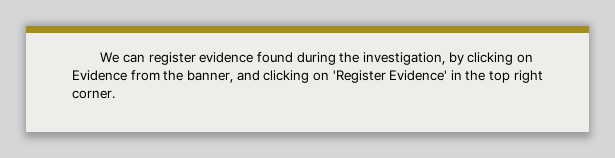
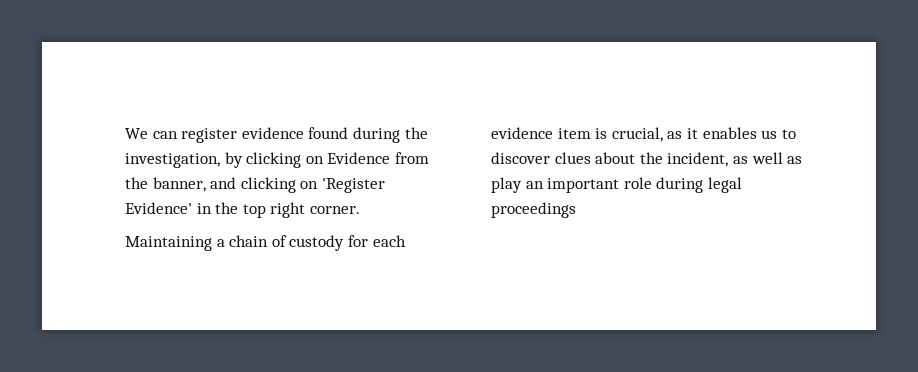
(115, 94) none -> [125,235,406,251] [491,127,796,142] [491,152,803,167] [491,177,742,193] [491,202,576,218] // Maintaining a chain of custody for each evidence item is crucial, as it enables us to discover clues about the incident, as well as play an important role during legal proceedings

